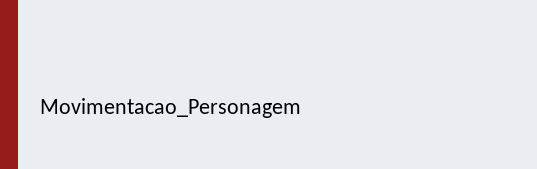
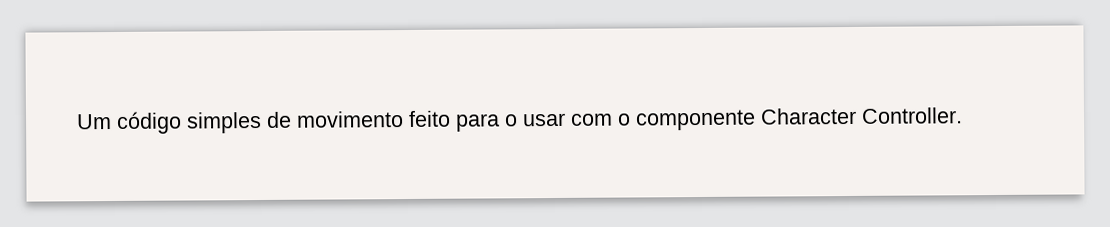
[40,98,301,118] Movimentacao_Personagem -> [76,107,963,134] Um código simples de movimento feito para o usar com o componente Character Controller.

